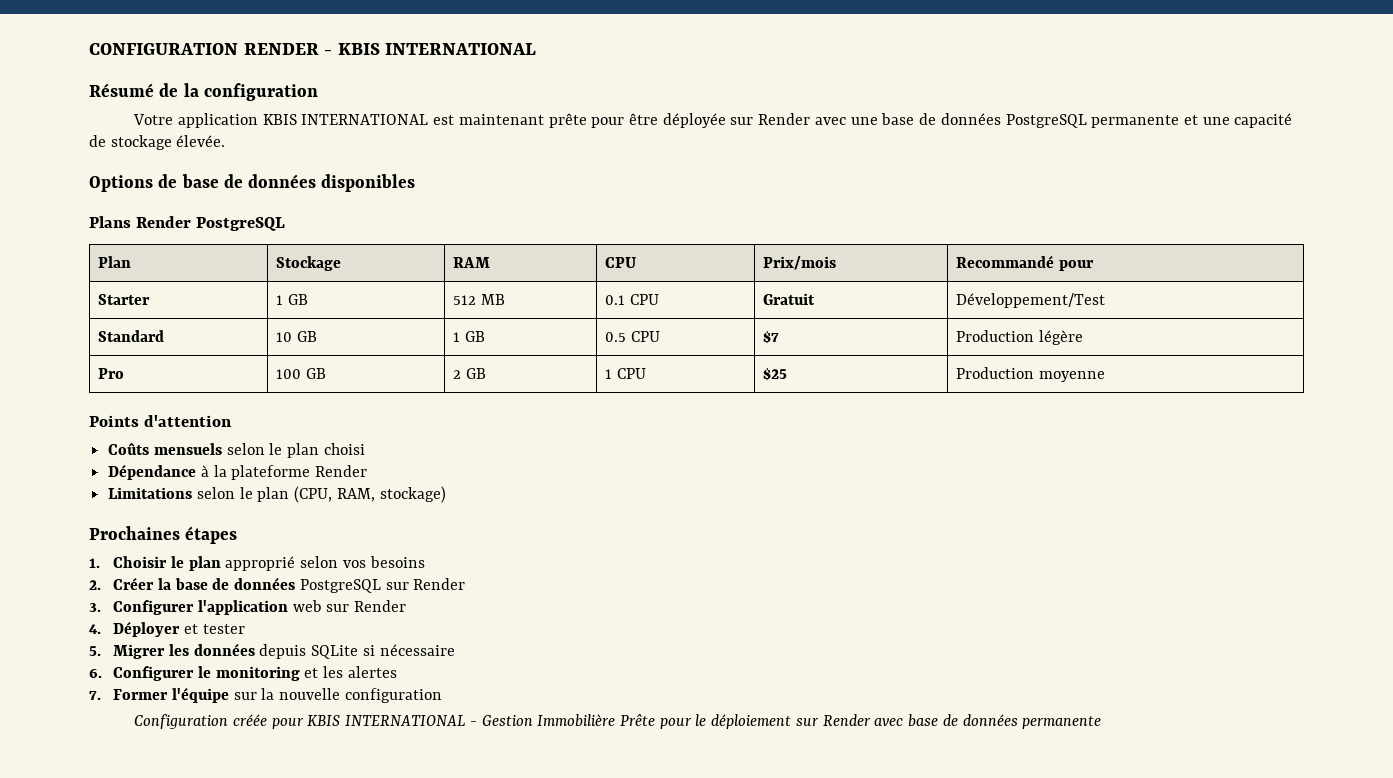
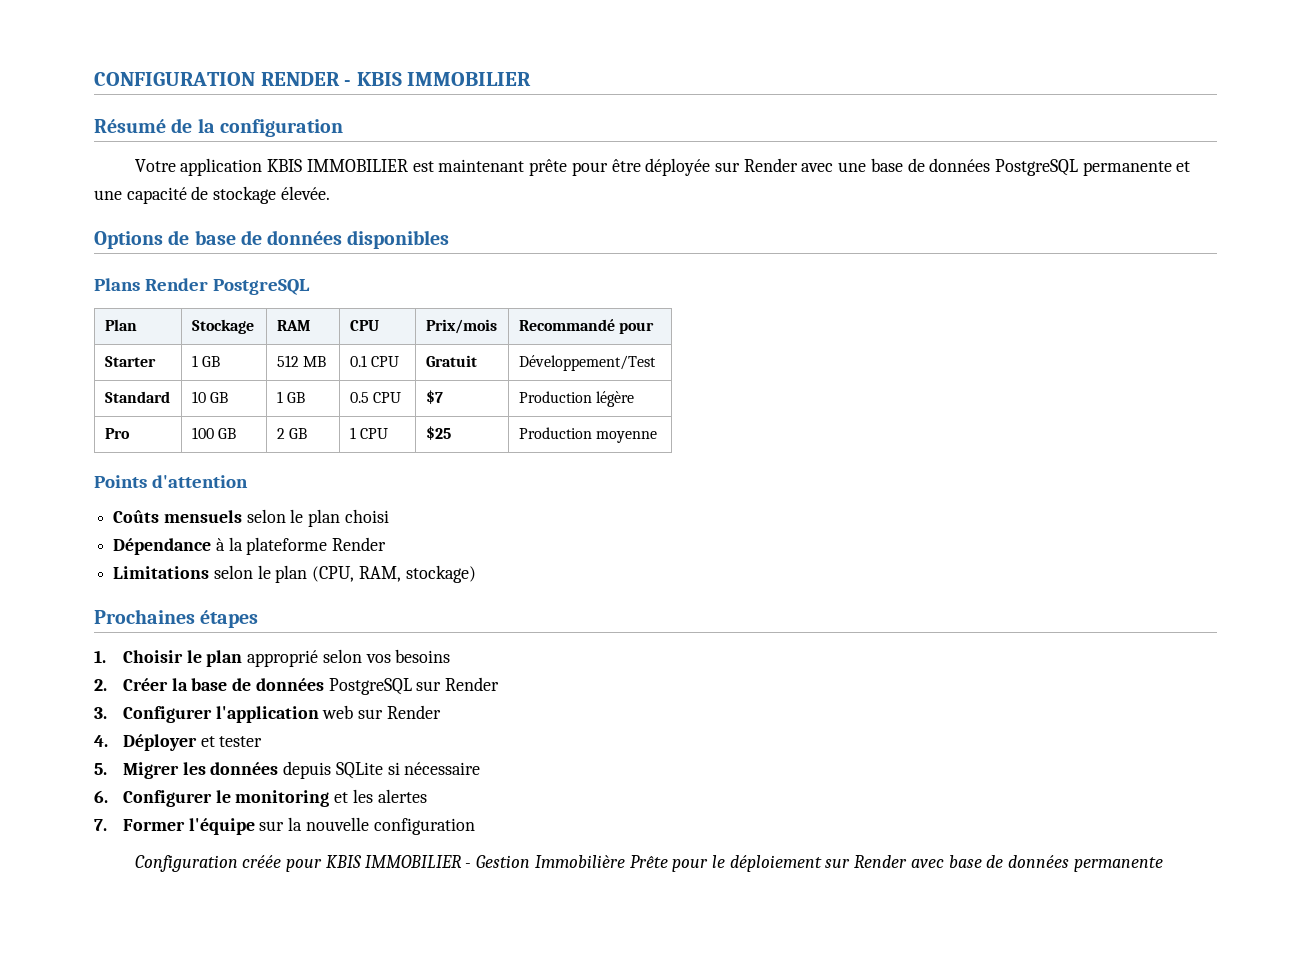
[385,43,537,55] INTERNATIONAL -> [407,72,532,86] IMMOBILIER
[301,114,429,125] INTERNATIONAL -> [306,159,408,172] IMMOBILIER
[345,715,466,726] INTERNATIONAL -> [364,855,462,868] IMMOBILIER

